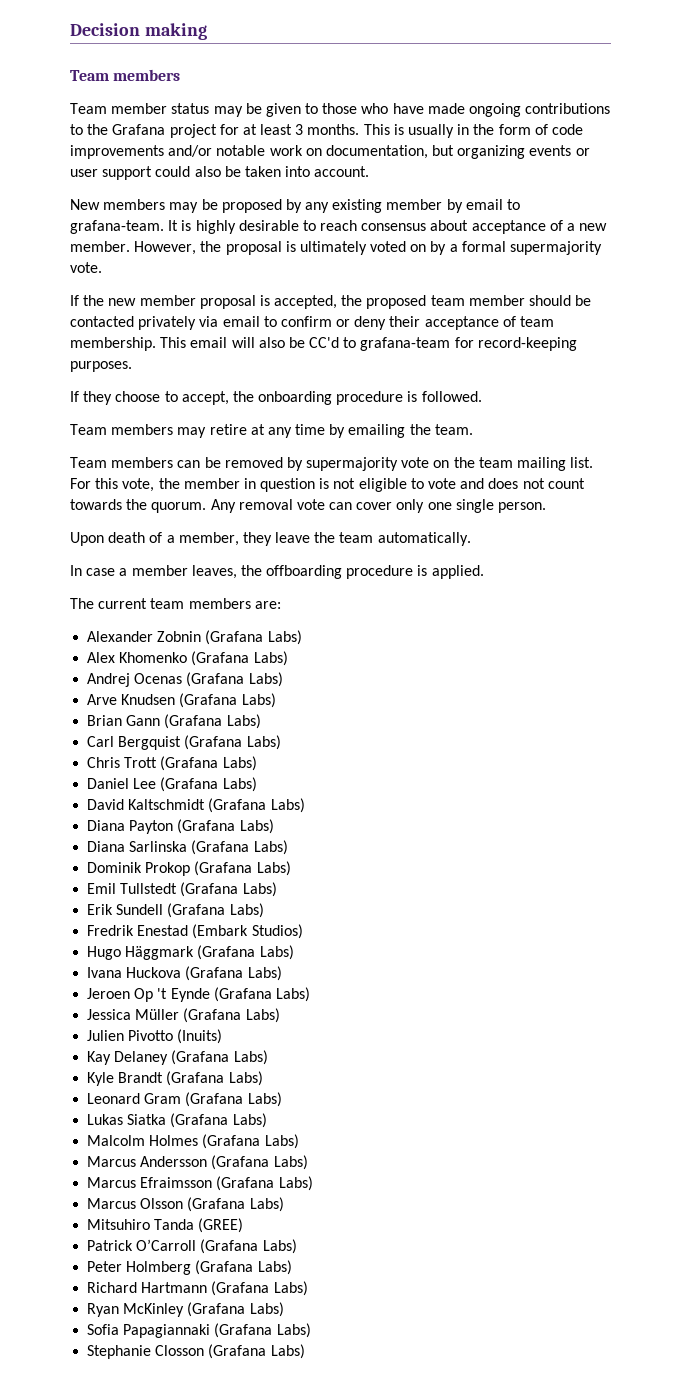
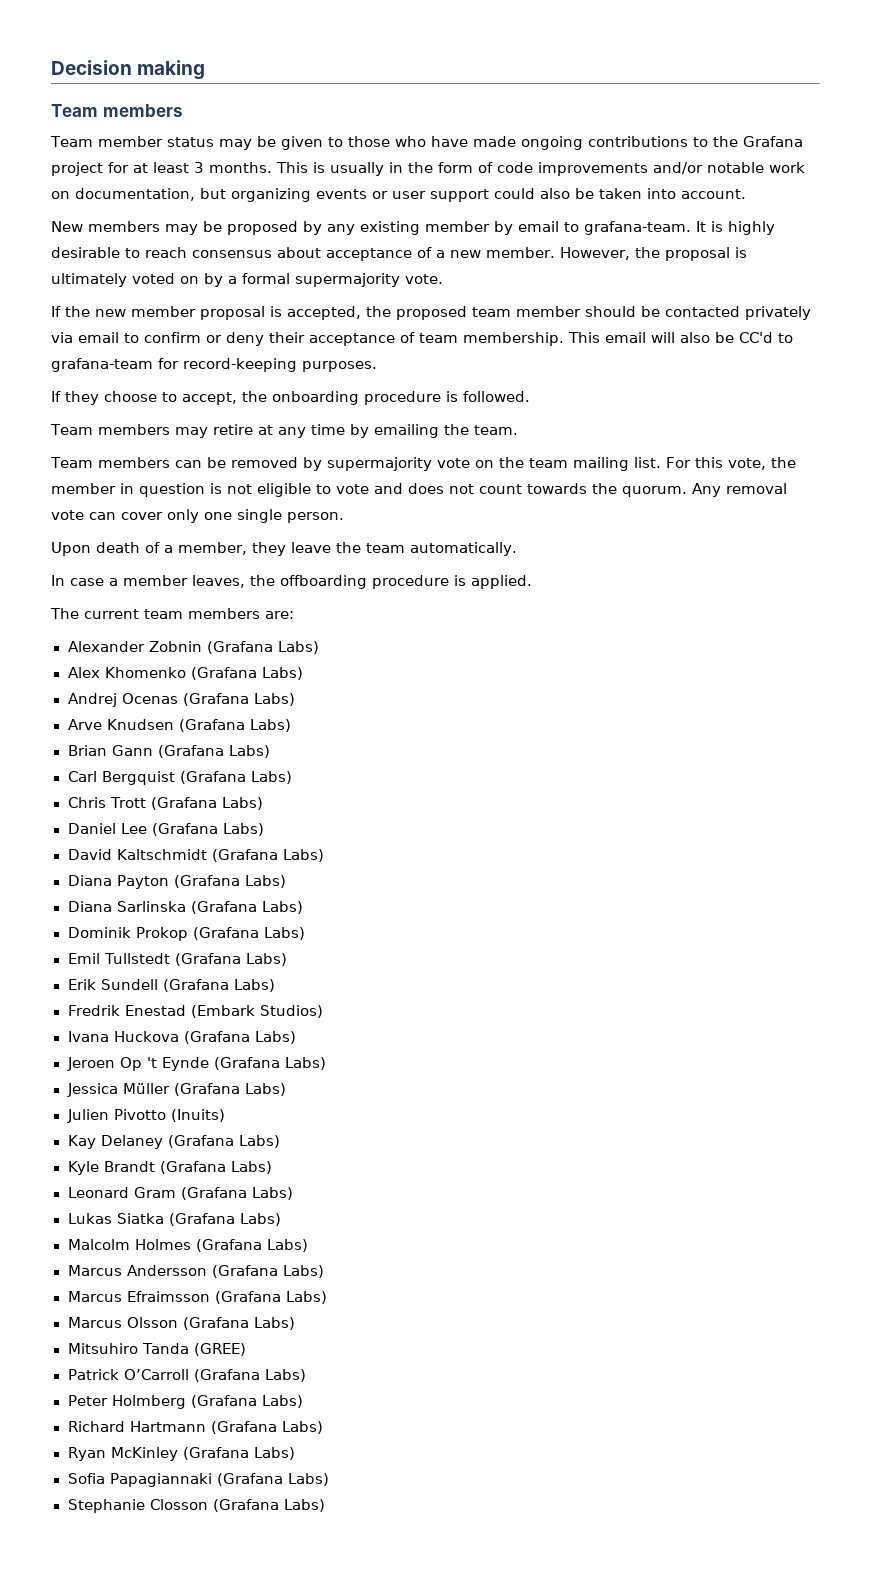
[87,945,294,960] // Hugo Häggmark (Grafana Labs) -> (324, 1011) none

